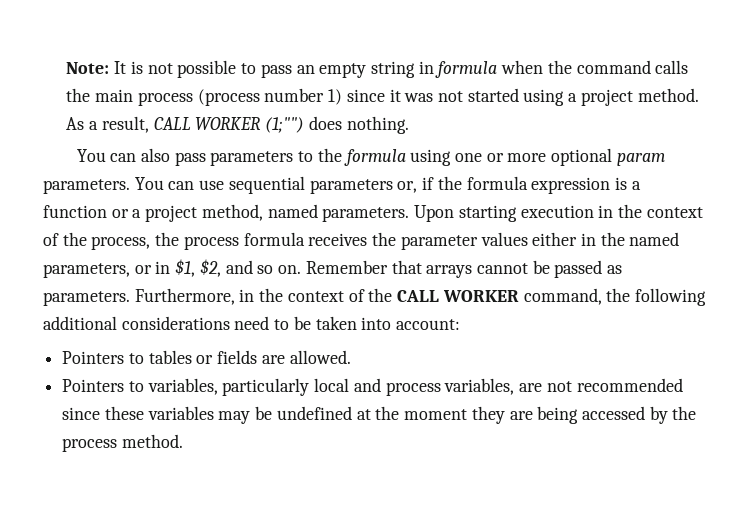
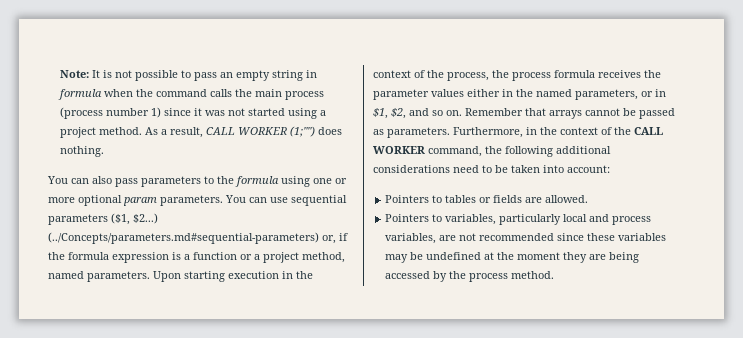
(393, 186) none -> [111,213,158,225] [48,232,319,244] ($1, $2...) (../Concepts/parameters.md#sequential-parameters)

